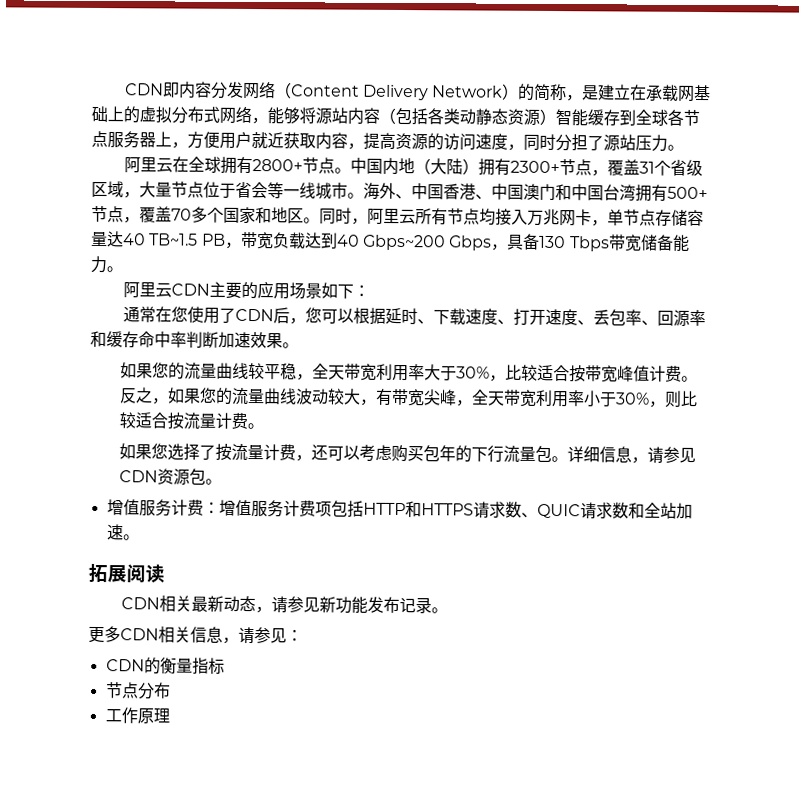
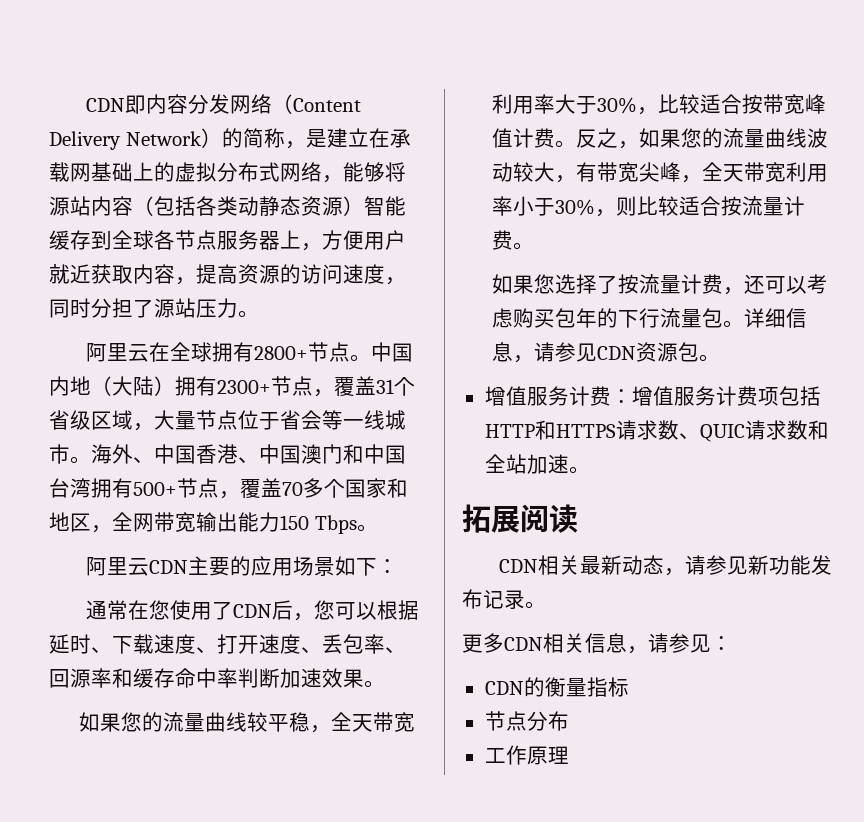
[303,207,704,227] [91,231,690,252] [90,255,107,274] 。同时，阿里云所有节点均接入万兆网卡，单节点存储容量达40 TB~1.5 PB，带宽负载达到40 Gbps~200 Gbps，具备130 Tbps带宽储备能力 -> [91,512,357,534] ，全网带宽输出能力150 Tbps

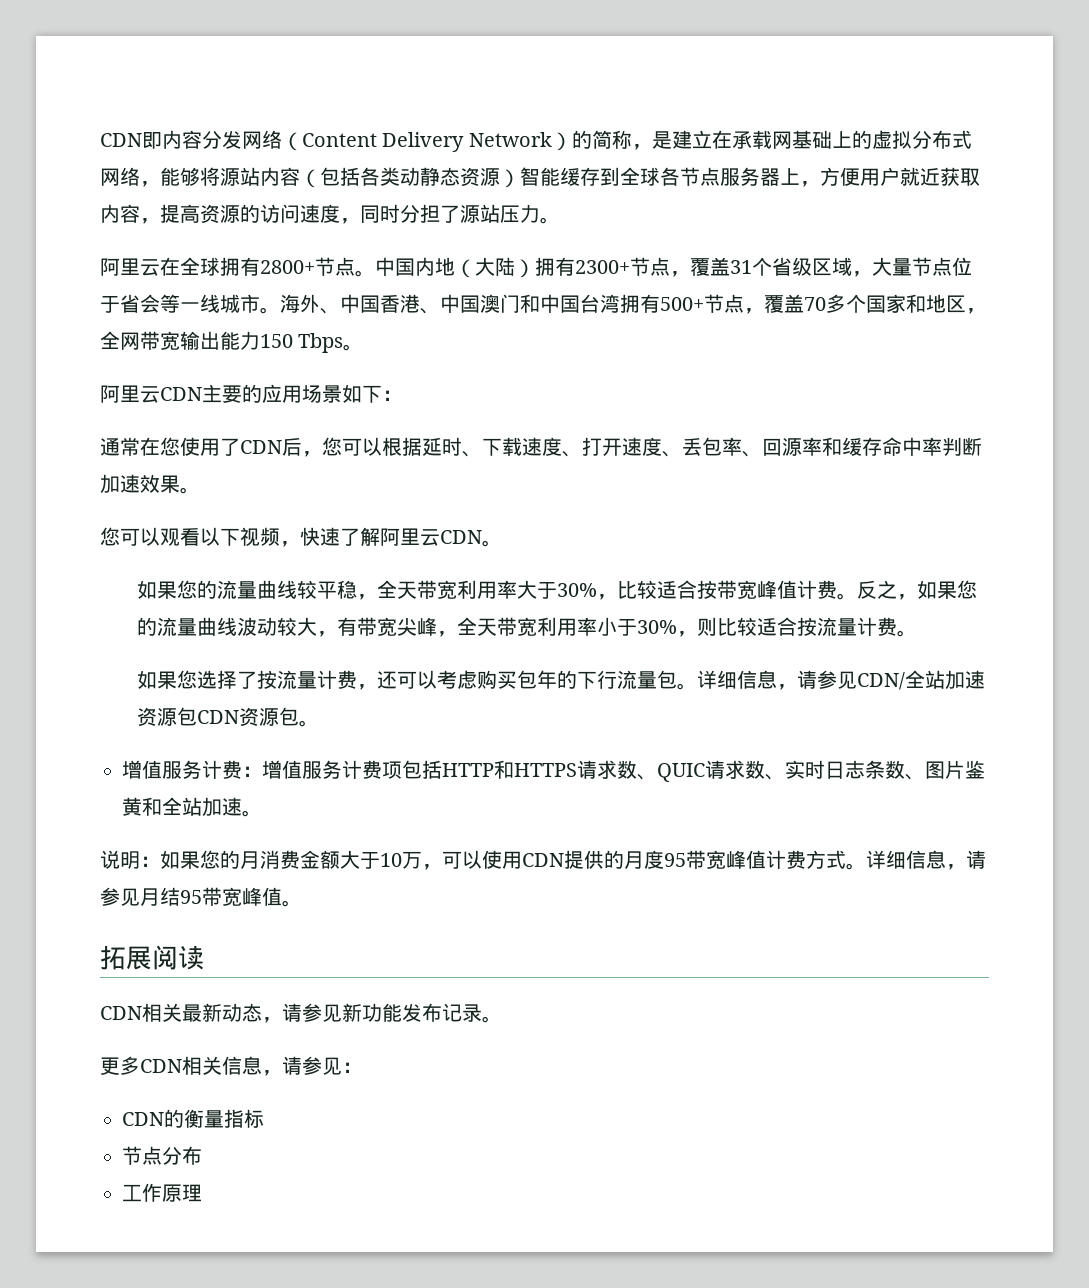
(385, 684) none -> [100,527,502,547] // 您可以观看以下视频，快速了解阿里云CDN。
(598, 352) none -> [857,670,986,690] [137,707,198,727] CDN/全站加速资源包
[807,420,829,440] [484,454,569,474] 和全站加速 -> [765,760,985,780] [122,797,262,817] [100,850,986,870] [100,887,282,906] 、实时日志条数、图片鉴黄和全站加速。 // 说明：如果您的月消费金额大于10万，可以使用CDN提供的月度95带宽峰值计费方式。详细信息，请参见月结95带宽峰值

